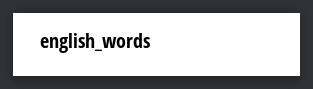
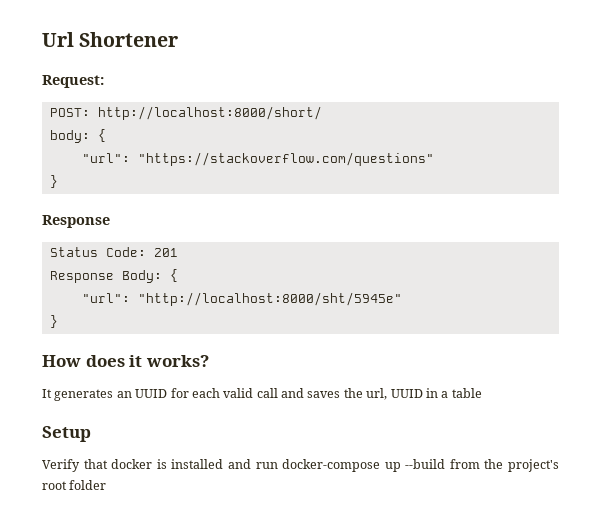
[40,33,150,53] english_words -> [42,32,179,47] [42,75,104,88] [49,106,322,120] [49,129,106,143] [81,152,434,166] [49,175,58,188] [42,215,110,228] [49,247,178,257] [49,269,178,283] [81,292,402,306] [49,315,58,328] [42,355,209,367] [42,388,482,401] [42,426,91,442] [42,459,559,472] [42,480,107,490] Url Shortener // Request: // POST: http://localhost:8000/short/ // body: { // "url": "https://stackoverflow.com/questions" // } // Response // Status Code: 201 // Response Body: { // "url": "http://localhost:8000/sht/5945e" // } // How does it works? // It generates an UUID for each valid call and saves the url, UUID in a table // Setup // Verify that docker is installed and run docker-compose up --build from the project's root folder

